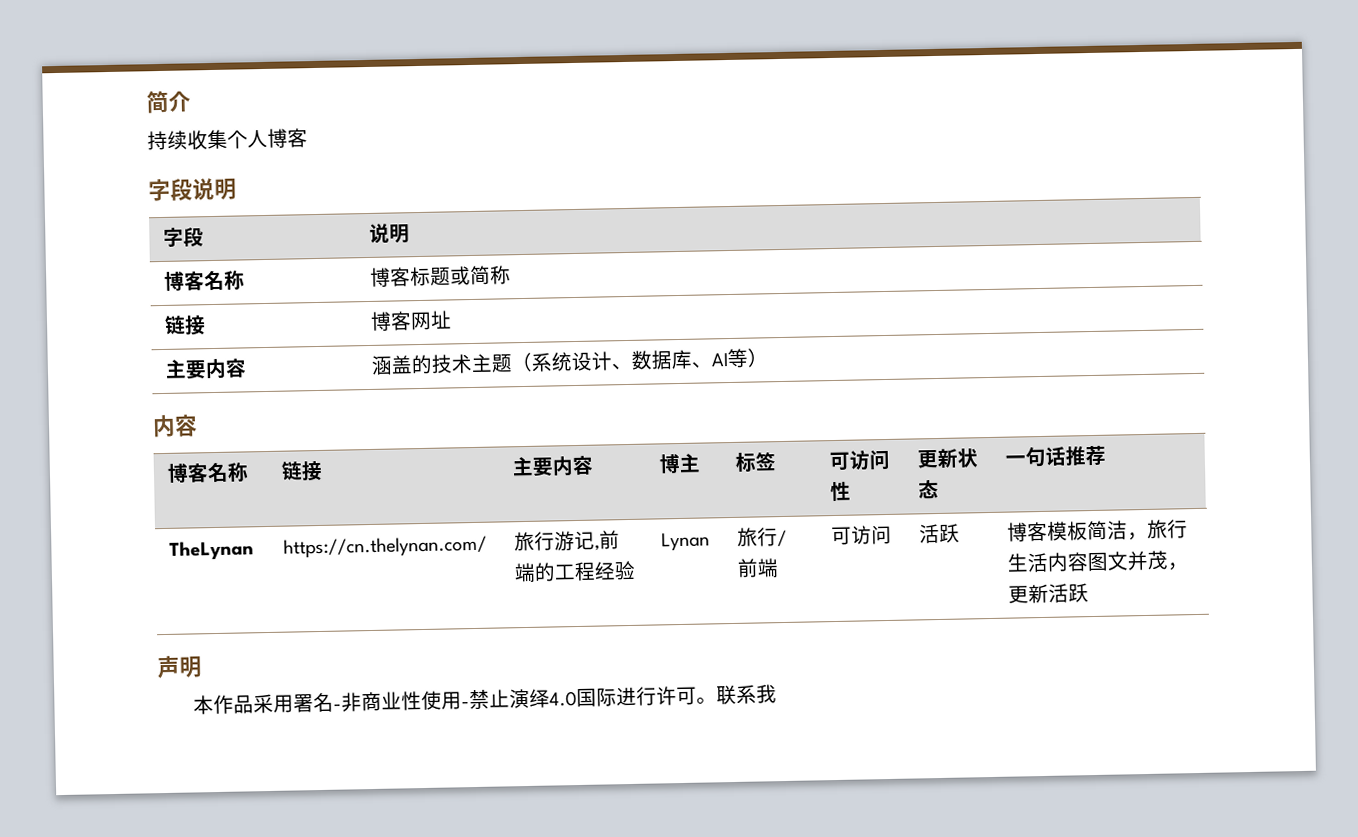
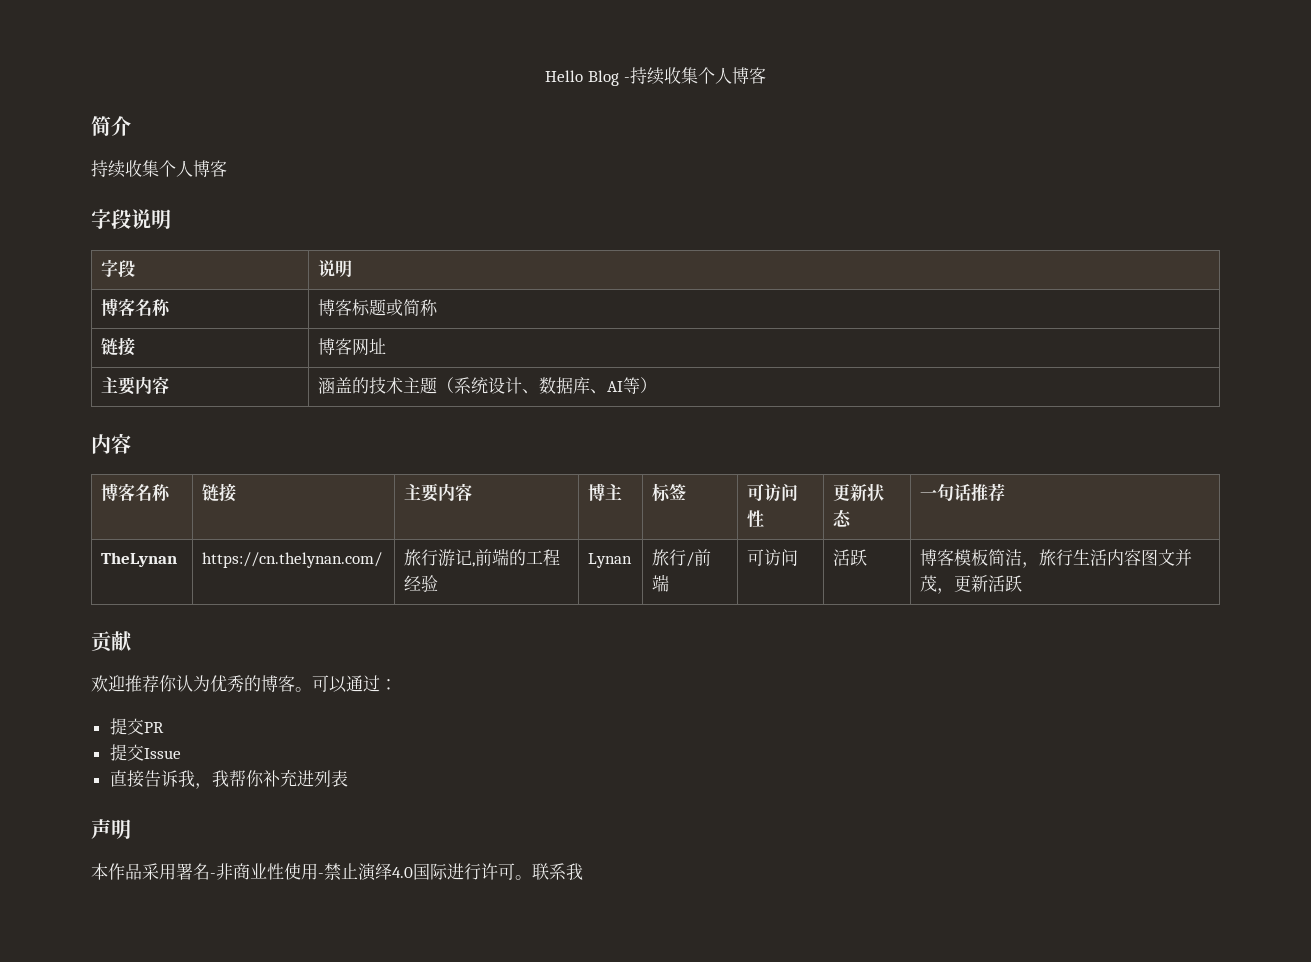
(146, 102) none -> [545,67,766,86] Hello Blog -持续收集个人博客 //
(1089, 593) none -> [91,631,132,653] [91,675,397,693] [109,718,164,735] [109,744,181,761] [109,769,348,789] // 贡献 // 欢迎推荐你认为优秀的博客。可以通过： // 提交PR // 提交Issue // 直接告诉我，我帮你补充进列表

